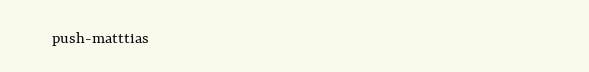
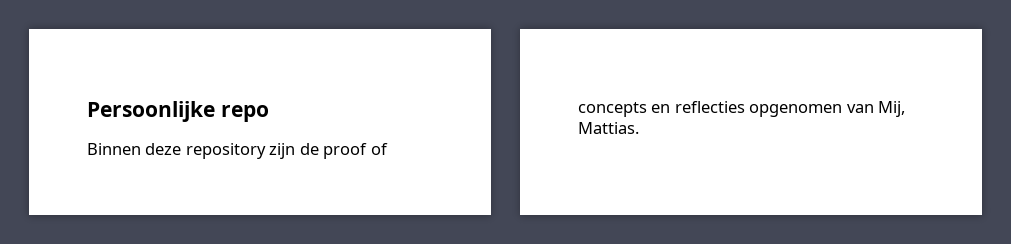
[52,32,149,46] push-matttias -> [87,101,269,122] [87,143,388,159] [578,101,906,117] [578,122,639,134] Persoonlijke repo // Binnen deze repository zijn de proof of concepts en reflecties opgenomen van Mij, Mattias.

